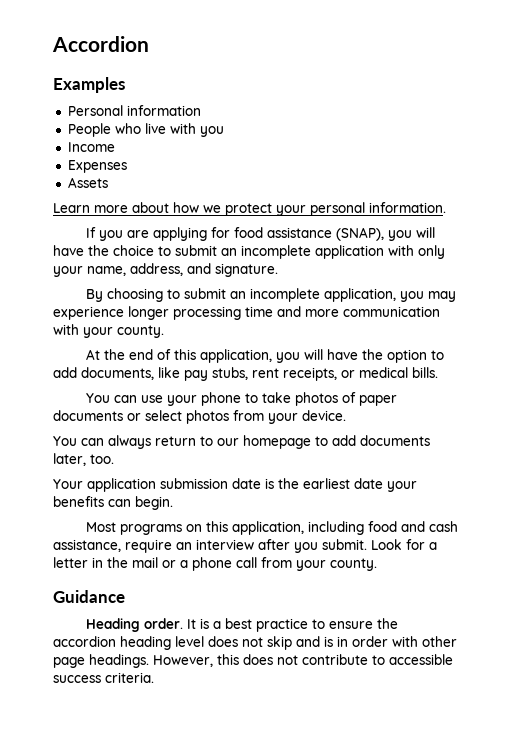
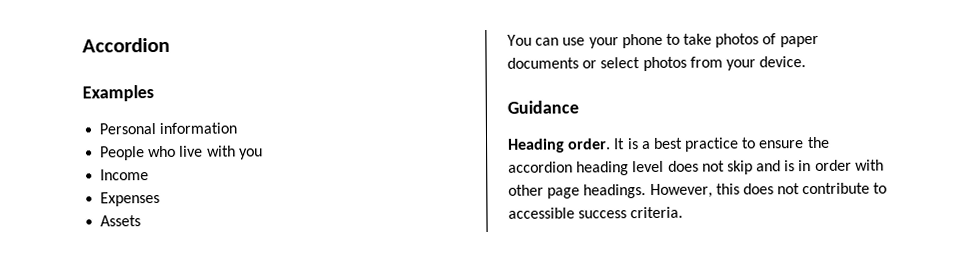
[53,202,446,216] [86,227,436,241] [53,245,445,259] [53,263,278,277] [86,288,457,302] [53,306,440,320] [53,324,164,338] [86,349,445,363] [53,367,438,381] // Learn more about how we protect your personal information. // If you are applying for food assistance (SNAP), you will have the choice to submit an incomplete application with only your name, address, and signature. // By choosing to submit an incomplete application, you may experience longer processing time and more communication with your county. // At the end of this application, you will have the option to add documents, like pay stubs, rent receipts, or medical bills. -> (142, 221) none
[53,435,430,449] [53,453,114,466] [53,478,417,492] [53,496,173,510] [86,521,459,535] [53,539,437,553] [53,557,377,571] // You can always return to our homepage to add documents later, too. // Your application submission date is the earliest date your benefits can begin. // Most programs on this application, including food and cash assistance, require an interview after you submit. Look for a letter in the mail or a phone call from your county. -> (807, 62) none

